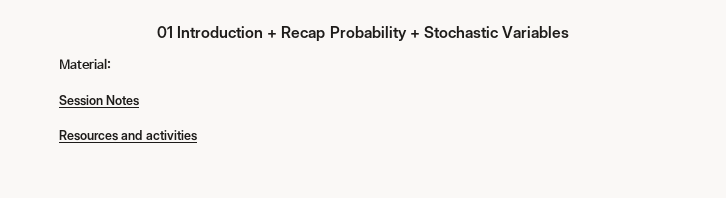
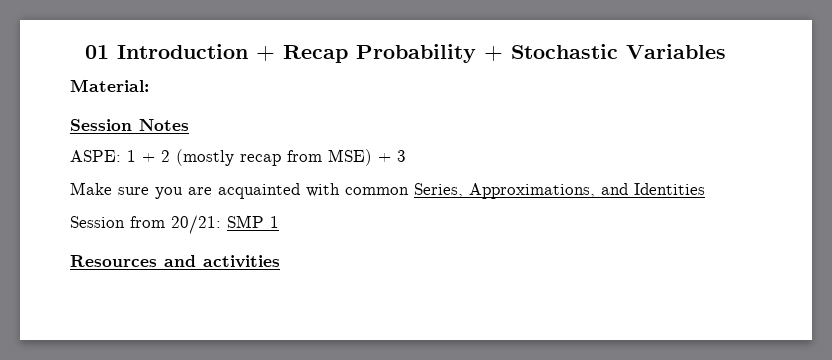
(140, 100) none -> [70,149,406,166] [70,182,705,199] [70,215,279,234] // ASPE: 1 + 2 (mostly recap from MSE) + 3 // Make sure you are acquainted with common Series, Approximations, and Identities // Session from 20/21: SMP 1

